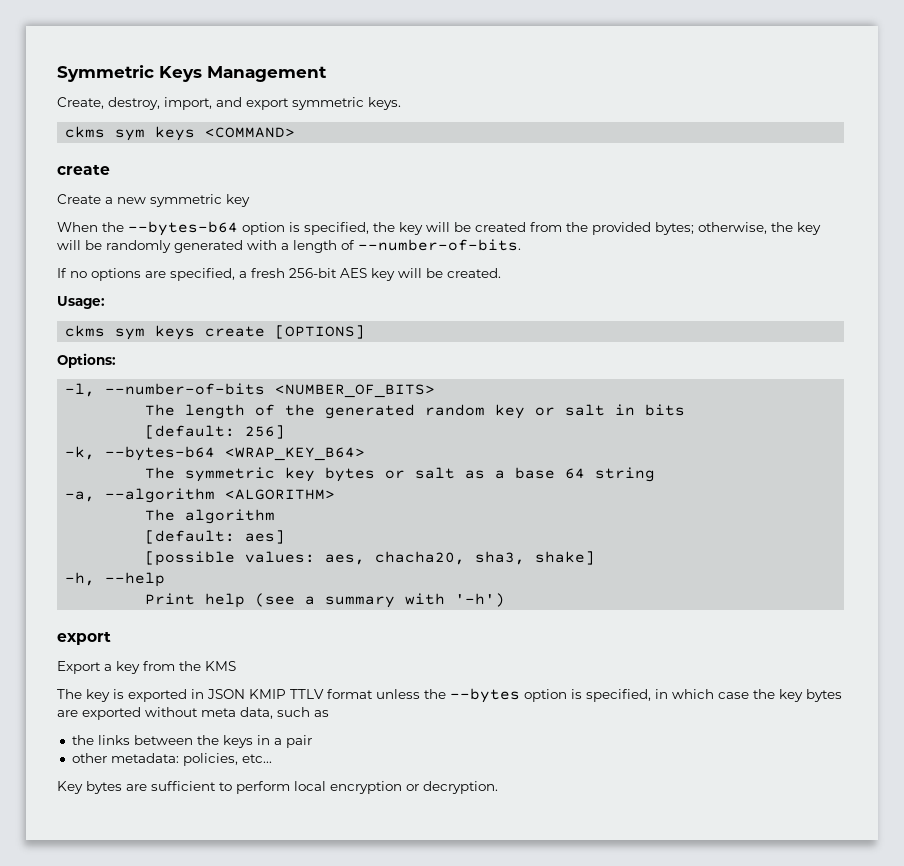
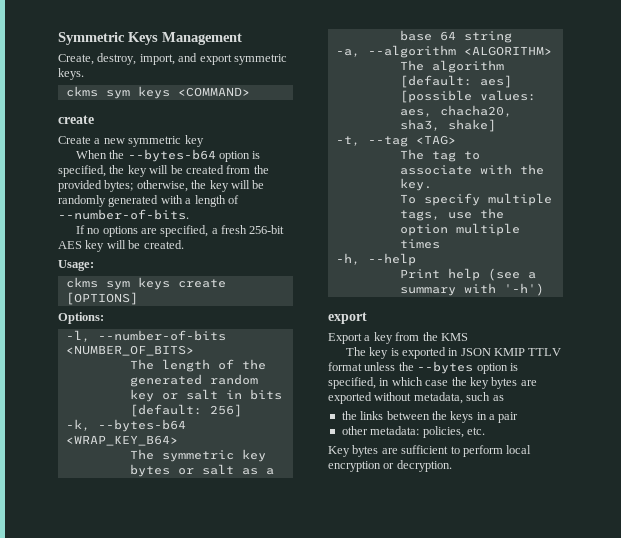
(596, 558) none -> [335,135,456,147] [399,149,480,162] [399,164,544,175] [399,178,432,191] [399,193,552,206] [399,208,504,221] [399,223,520,236] [399,239,440,249] // -t, --tag <TAG> // The tag to associate with the key. // To specify multiple tags, use the option multiple times
[201,707,273,719] meta data, -> [413,392,463,404] metadata,
[241,754,272,763] etc... -> [466,427,485,435] etc.

